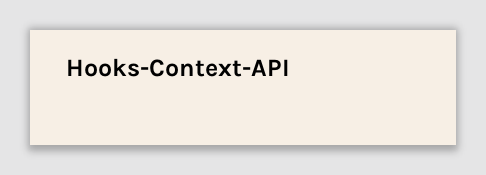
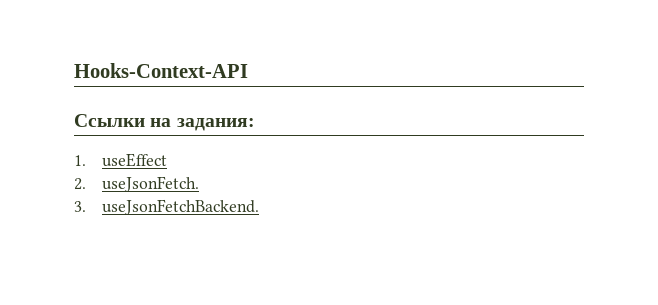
(290, 67) none -> [74,114,255,131] [74,153,167,167] [74,176,199,192] [74,199,259,215] // Ссылки на задания: // 1. useEffect // 2. useJsonFetch. // 3. useJsonFetchBackend.

